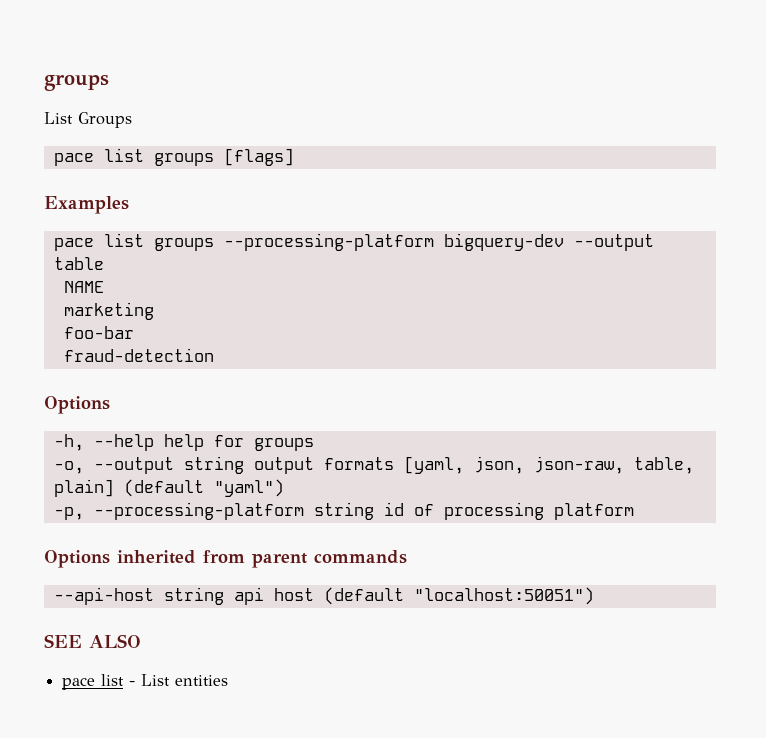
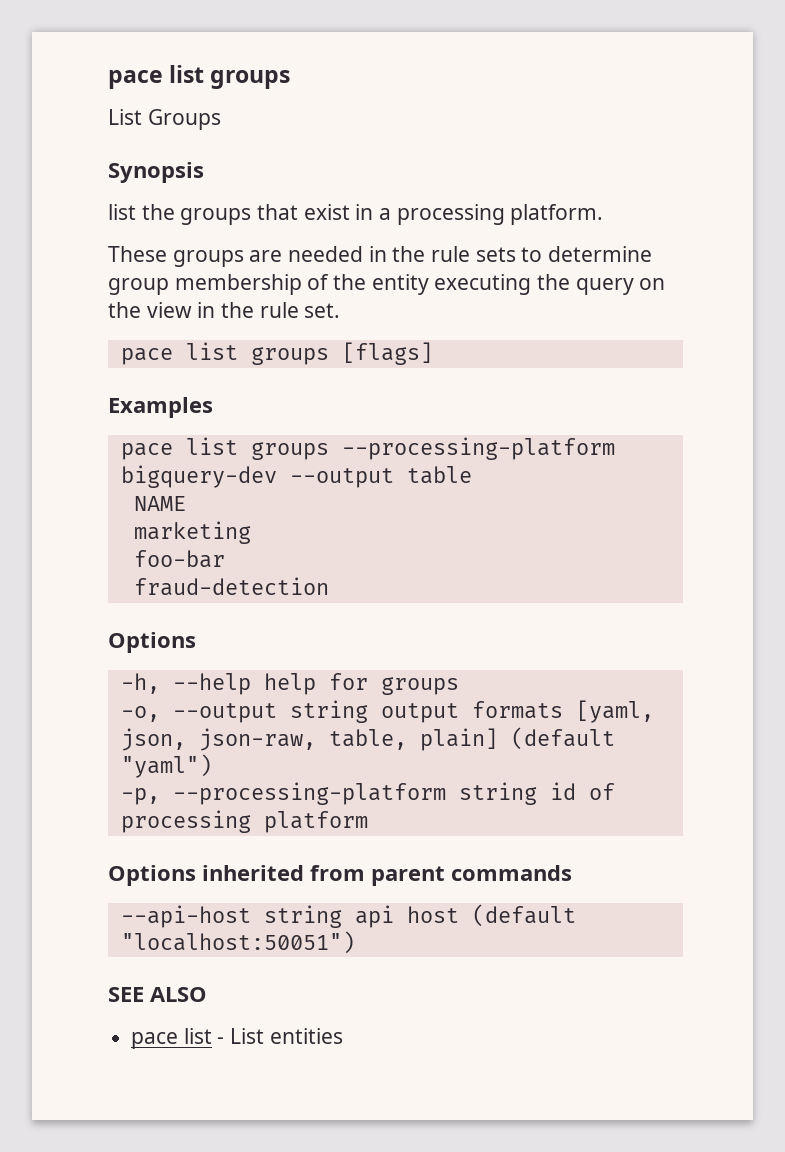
(44, 82) none -> [108,65,205,89] pace list
(132, 120) none -> [108,162,204,183] [108,204,604,225] [108,246,653,267] [108,274,666,295] [108,302,341,318] // Synopsis // list the groups that exist in a processing platform. // These groups are needed in the rule sets to determine group membership of the entity executing the query on the view in the rule set.

